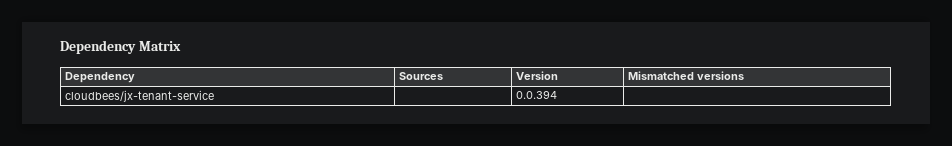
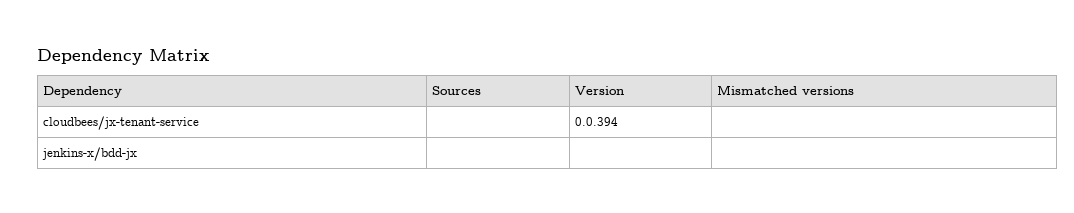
(558, 94) none -> [41,147,137,161] // jenkins-x/bdd-jx | | |

